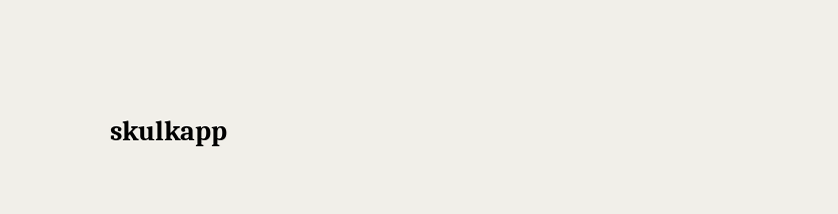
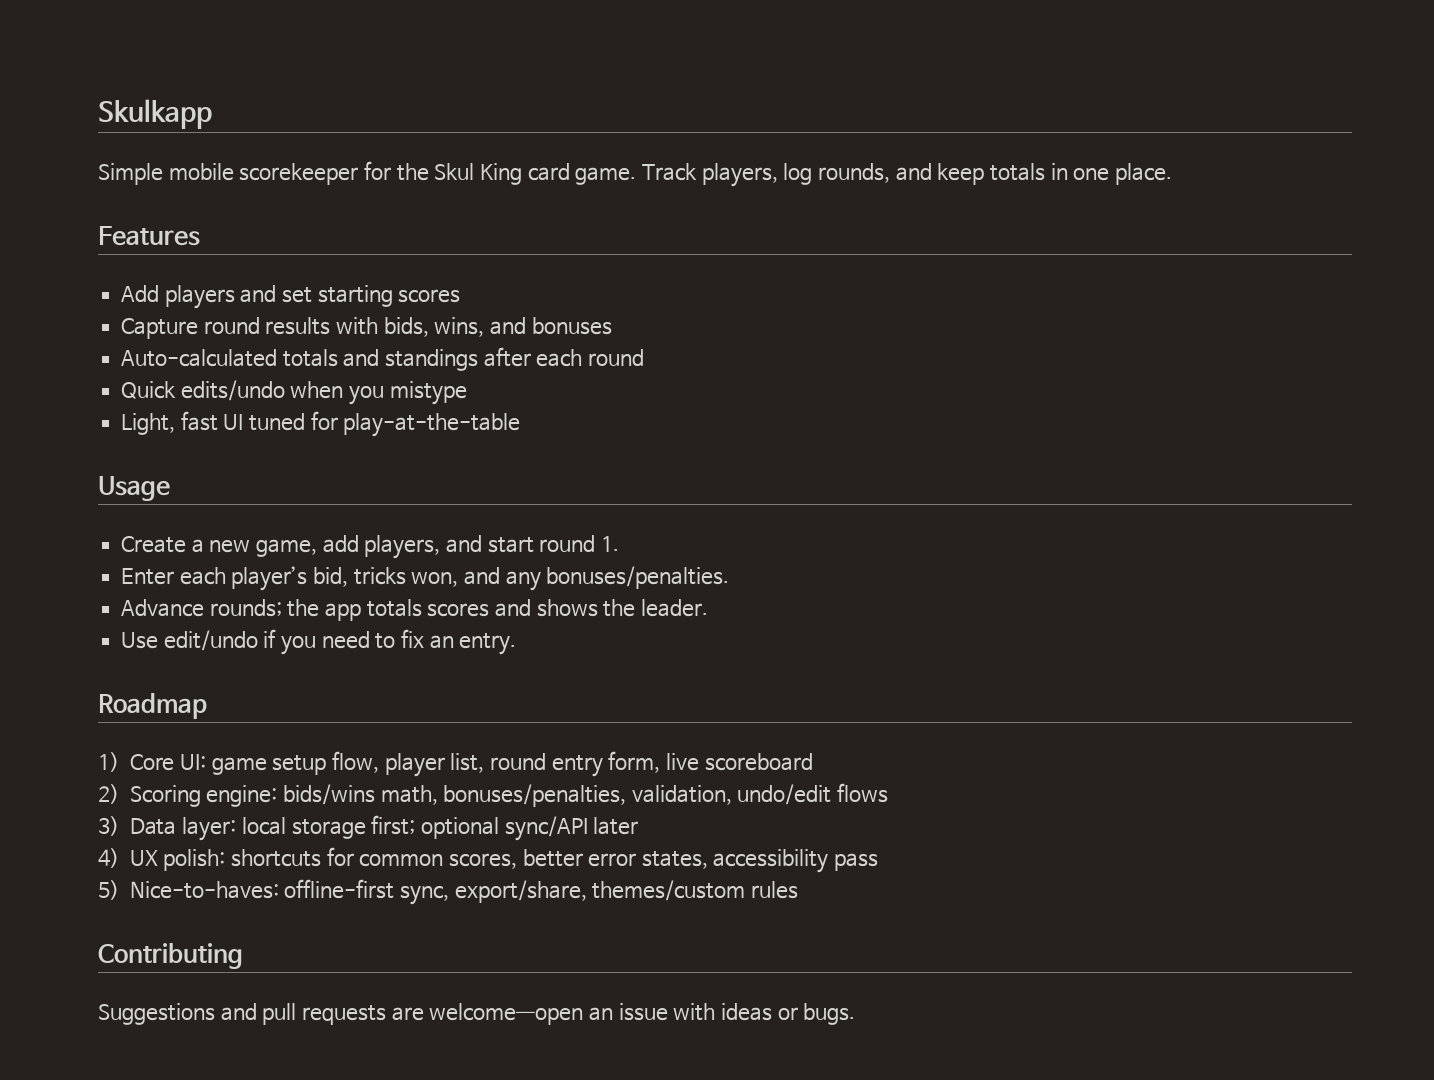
[110,120,228,147] skulkapp -> [98,99,212,129] [98,161,1172,187] [98,226,200,246] [121,285,461,309] [121,317,612,339] [121,347,645,371] [121,380,467,405] [121,411,521,437] [98,476,170,501] [121,535,620,559] [121,566,730,591] [121,599,709,621] [121,629,517,655] [98,693,207,719] [98,751,813,777] [98,783,889,807] [98,815,639,841] [98,847,879,873] [98,879,798,905] [98,943,243,969] [98,1003,856,1025] Skulkapp // Simple mobile scorekeeper for the Skul King card game. Track players, log rounds, and keep totals in one place. // Features // Add players and set starting scores // Capture round results with bids, wins, and bonuses // Auto-calculated totals and standings after each round // Quick edits/undo when you mistype // Light, fast UI tuned for play-at-the-table // Usage // Create a new game, add players, and start round 1. // Enter each player’s bid, tricks won, and any bonuses/penalties. // Advance rounds; the app totals scores and shows the leader. // Use edit/undo if you need to fix an entry. // Roadmap // 1) Core UI: game setup flow, player list, round entry form, live scoreboard // 2) Scoring engine: bids/wins math, bonuses/penalties, validation, undo/edit flows // 3) Data layer: local storage first; optional sync/API later // 4) UX polish: shortcuts for common scores, better error states, accessibility pass // 5) Nice-to-haves: offline-first sync, export/share, themes/custom rules // Contributing // Suggestions and pull requests are welcome—open an issue with ideas or bugs.

